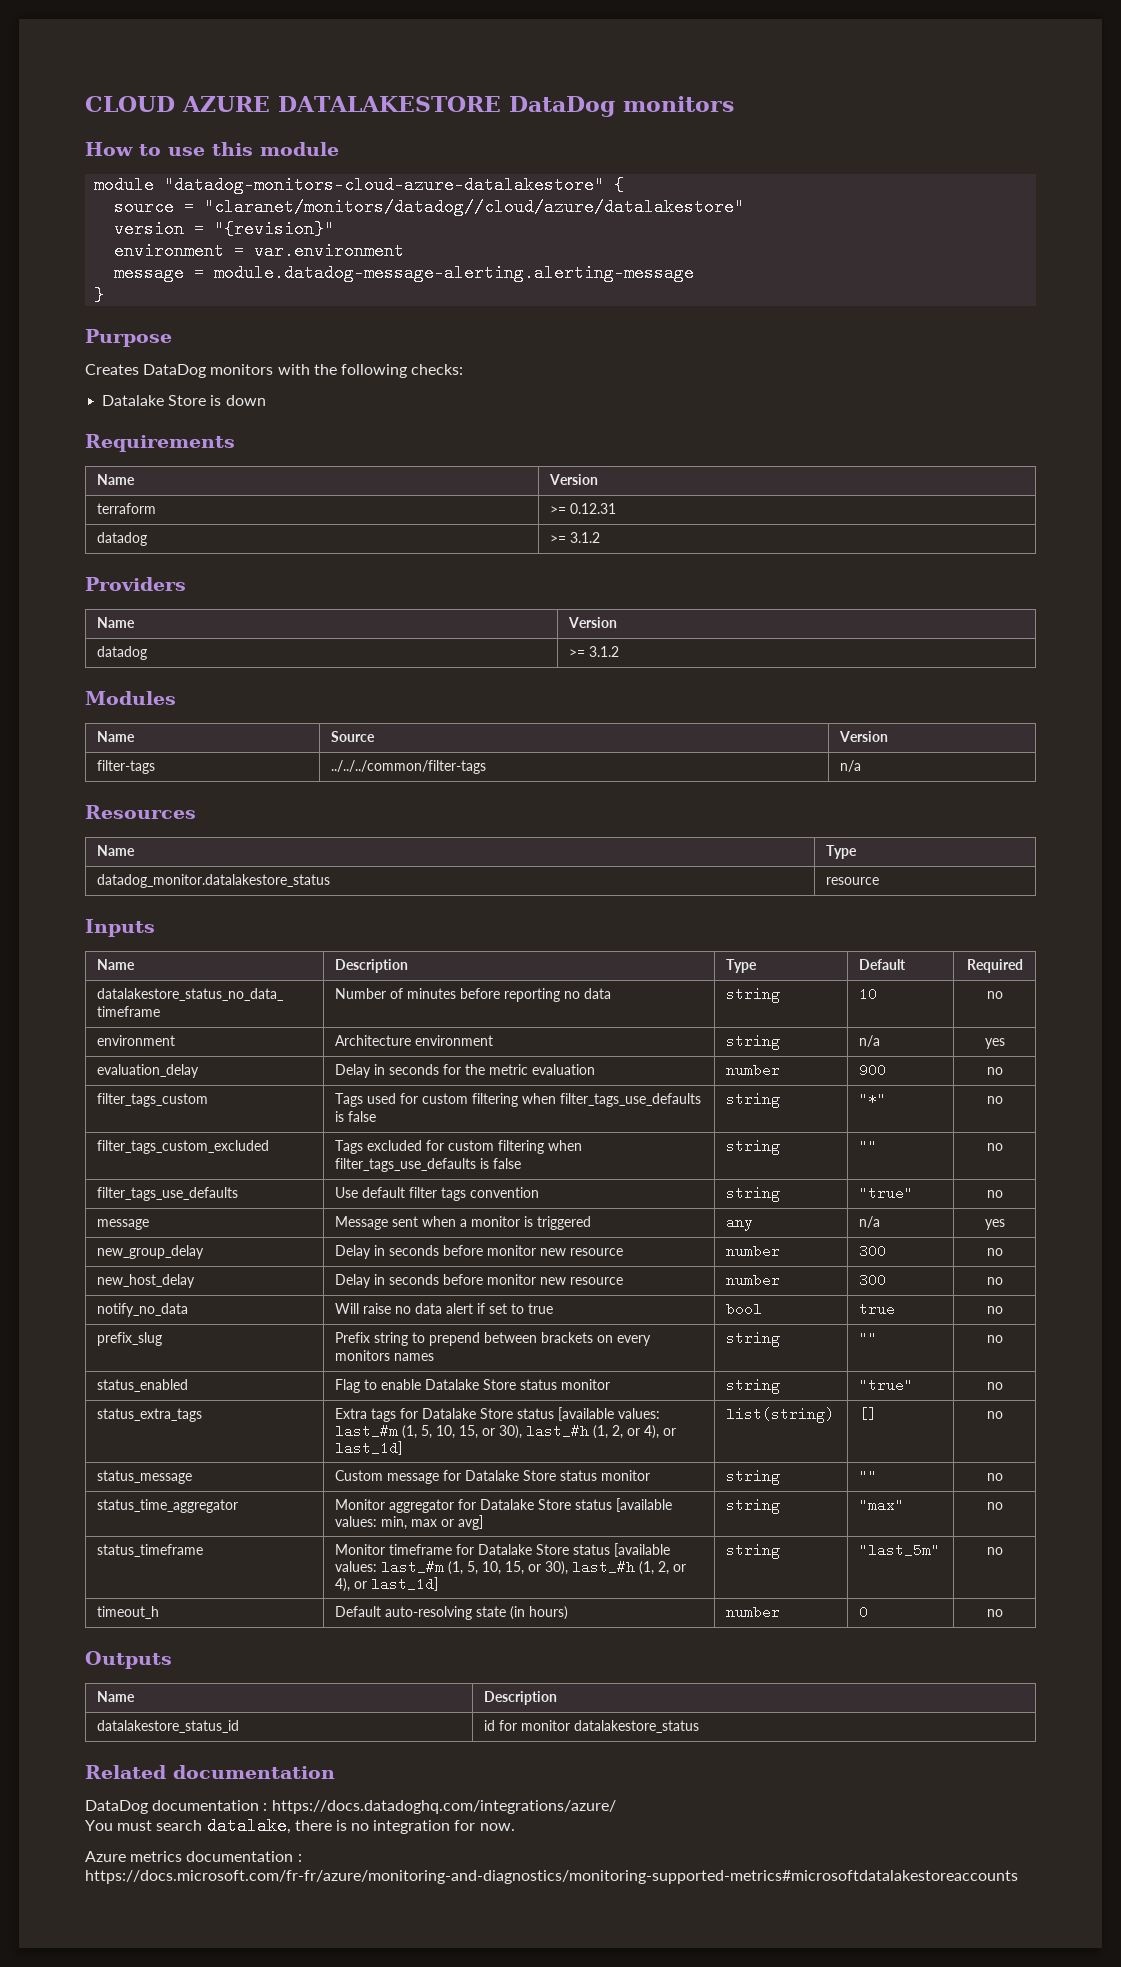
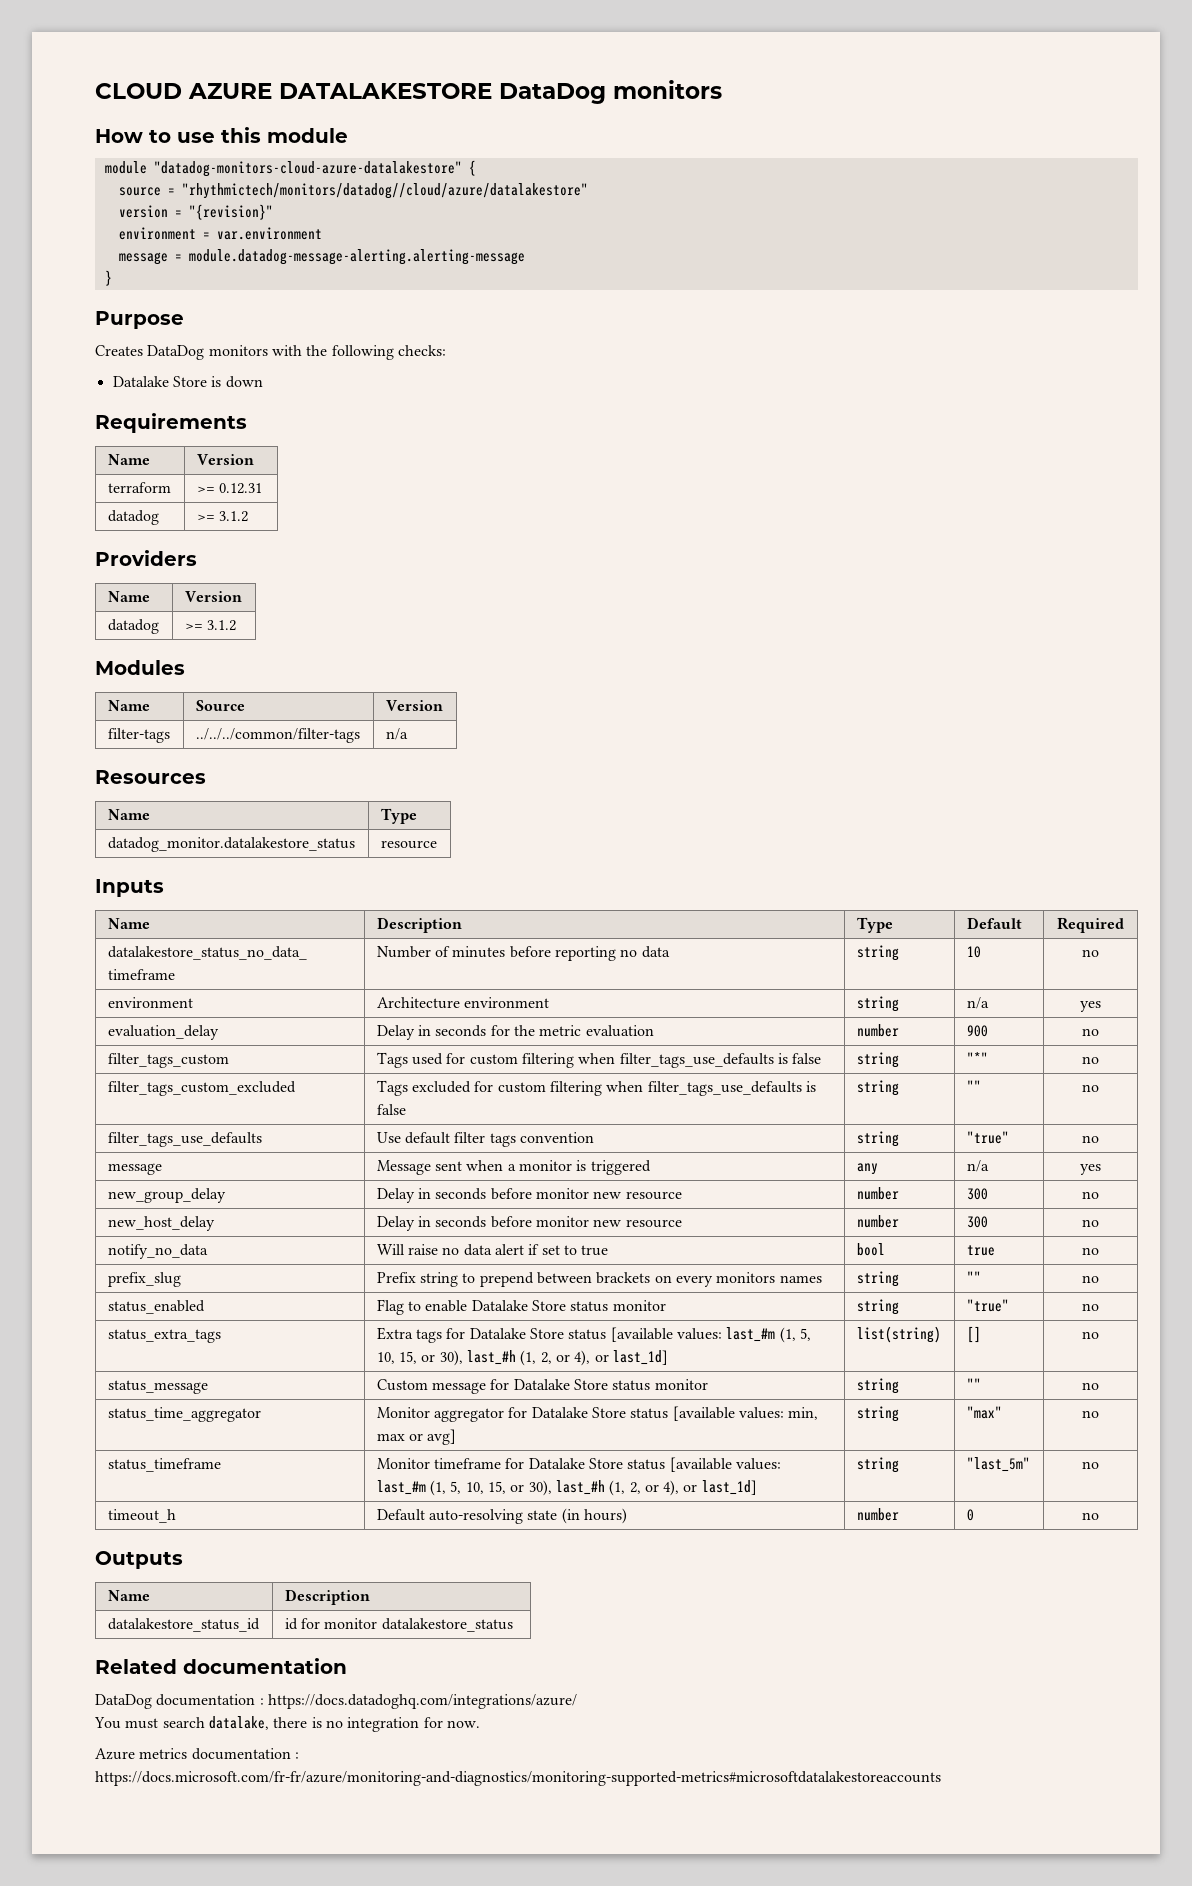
[204,198,745,216] "claranet/monitors/datadog//cloud/azure/datalakestore" -> [181,183,588,199] "rhythmictech/monitors/datadog//cloud/azure/datalakestore"

